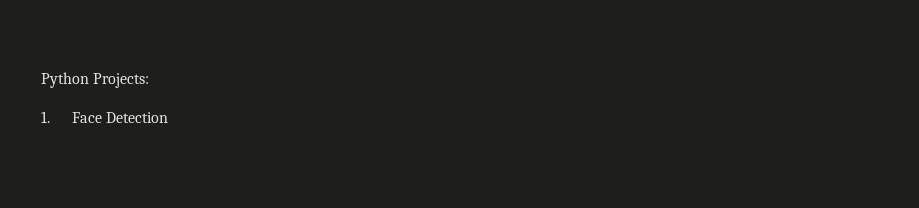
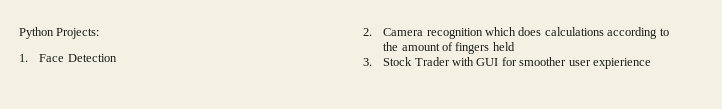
(169, 117) none -> [363,27,669,39] [383,42,515,54] [363,57,651,69] // 2. Camera recognition which does calculations according to the amount of fingers held // 3. Stock Trader with GUI for smoother user expierience

